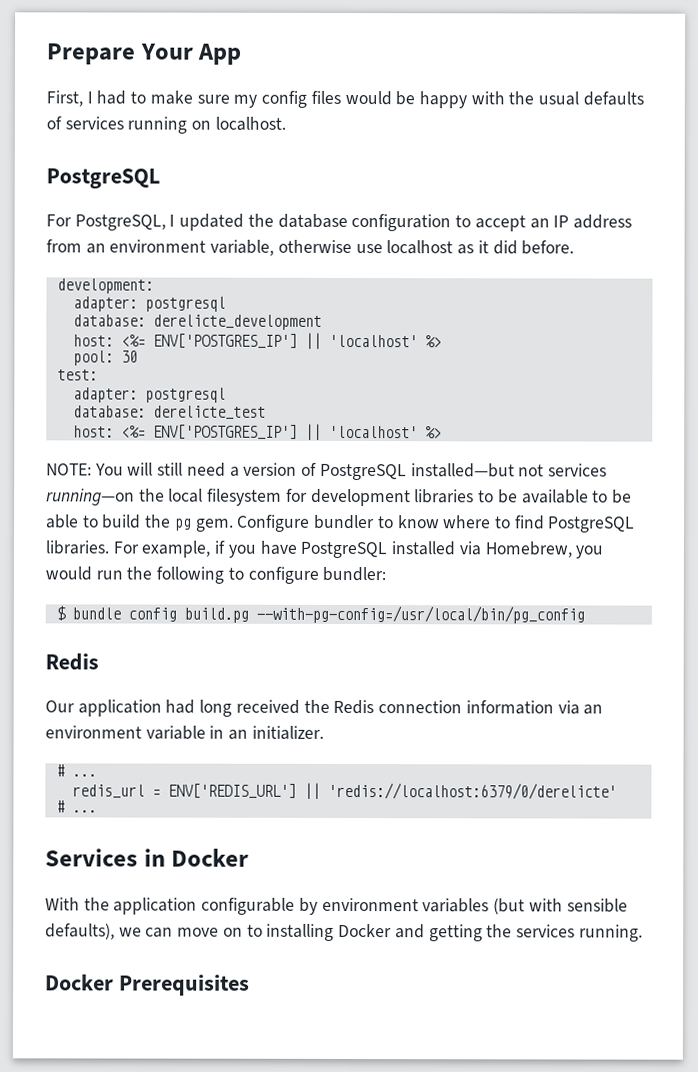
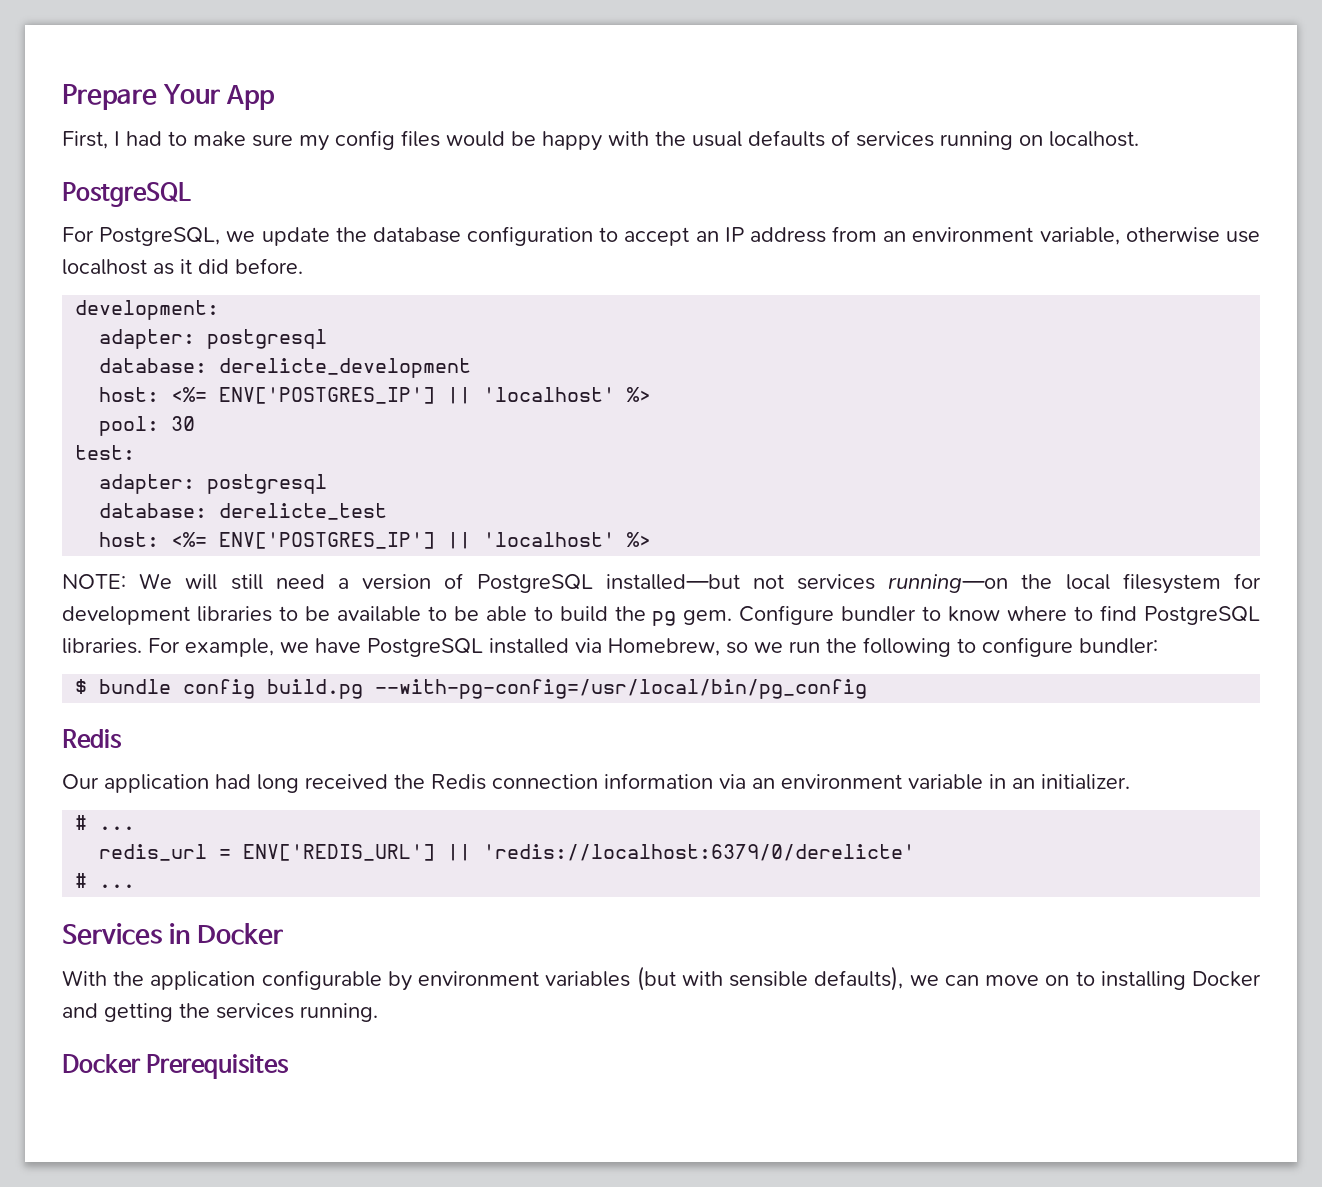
[169,213,245,231] I updated -> [226,227,330,246] we update
[94,463,124,476] You -> [139,573,173,589] We
[214,540,256,558] if you -> [280,642,309,653] we
[575,545,604,559] [45,566,92,581] you would -> [726,642,783,654] so we

